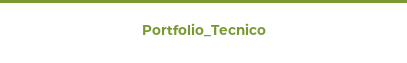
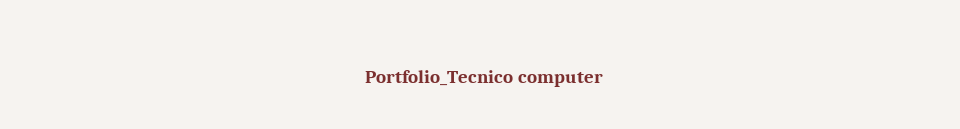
(266, 30) none -> [518,72,604,87] computer

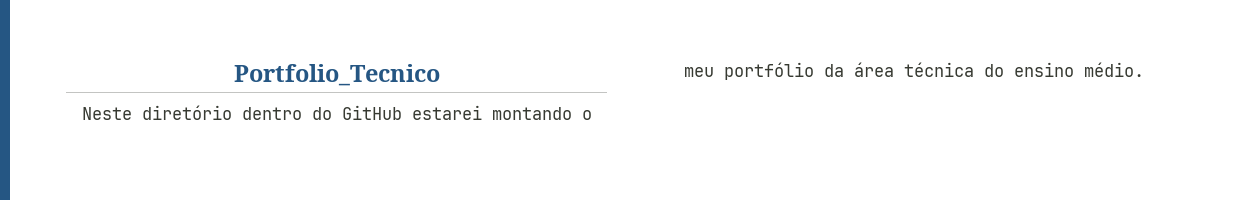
[518,72,604,87] computer -> [81,105,592,120] [683,62,1144,80] // Neste diretório dentro do GitHub estarei montando o meu portfólio da área técnica do ensino médio.

